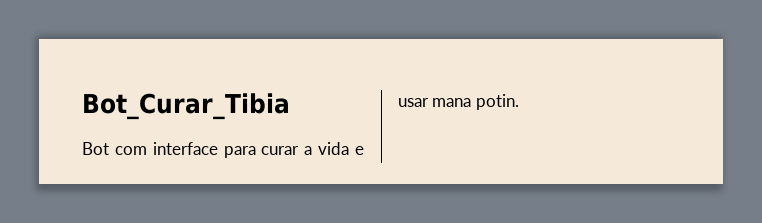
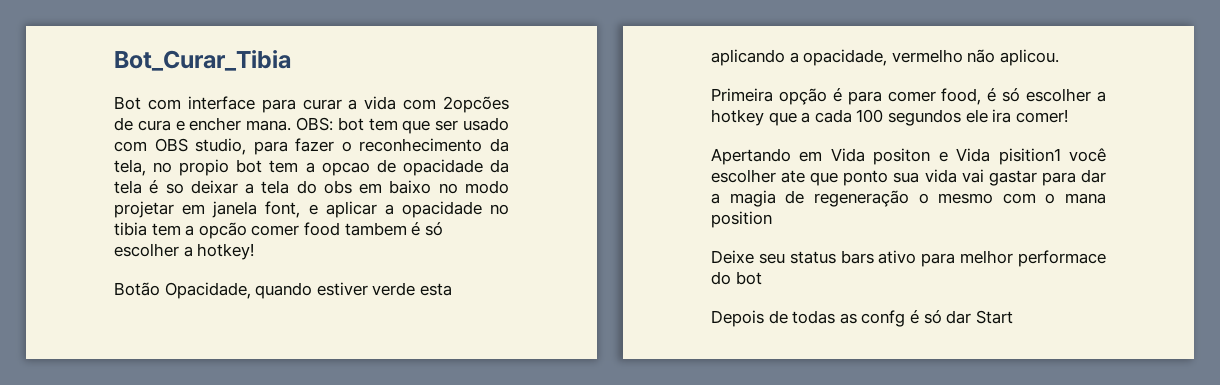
[355,146,364,155] [398,94,519,110] e usar mana potin. -> [403,96,509,113] [114,117,509,134] [114,138,509,155] [114,159,509,176] [114,180,509,194] [114,201,509,218] [114,222,443,239] [114,243,255,260] [114,282,452,299] [711,49,1059,66] [711,88,1106,105] [711,109,1068,126] [711,148,1106,165] [711,169,1106,186] [711,190,1106,207] [711,211,772,228] [711,250,1106,267] [711,271,762,285] [711,310,1013,327] com 2opcões de cura e encher mana. OBS: bot tem que ser usado com OBS studio, para fazer o reconhecimento da tela, no propio bot tem a opcao de opacidade da tela é so deixar a tela do obs em baixo no modo projetar em janela font, e aplicar a opacidade no tibia tem a opcão comer food tambem é só escolher a hotkey! // Botão Opacidade, quando estiver verde esta aplicando a opacidade, vermelho não aplicou. // Primeira opção é para comer food, é só escolher a hotkey que a cada 100 segundos ele ira comer! // Apertando em Vida positon e Vida pisition1 você escolher ate que ponto sua vida vai gastar para dar a magia de regeneração o mesmo com o mana position // Deixe seu status bars ativo para melhor performace do bot // Depois de todas as confg é só dar Start

